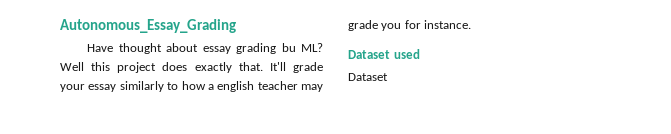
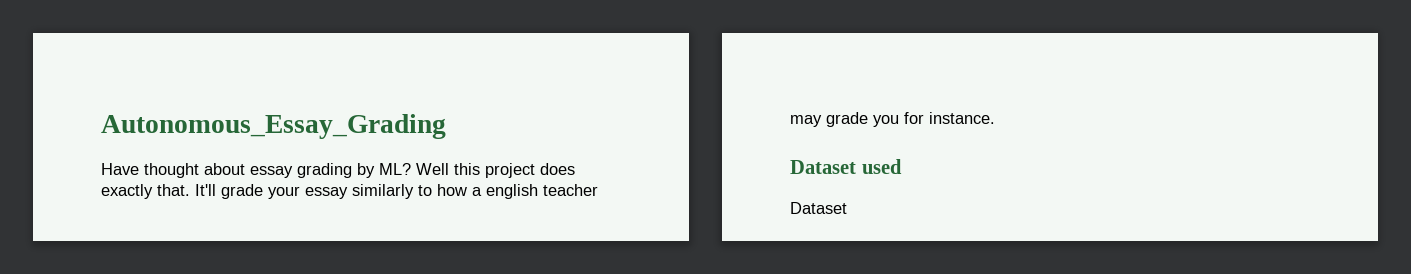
[281,43,296,52] bu -> [357,163,375,178] by

